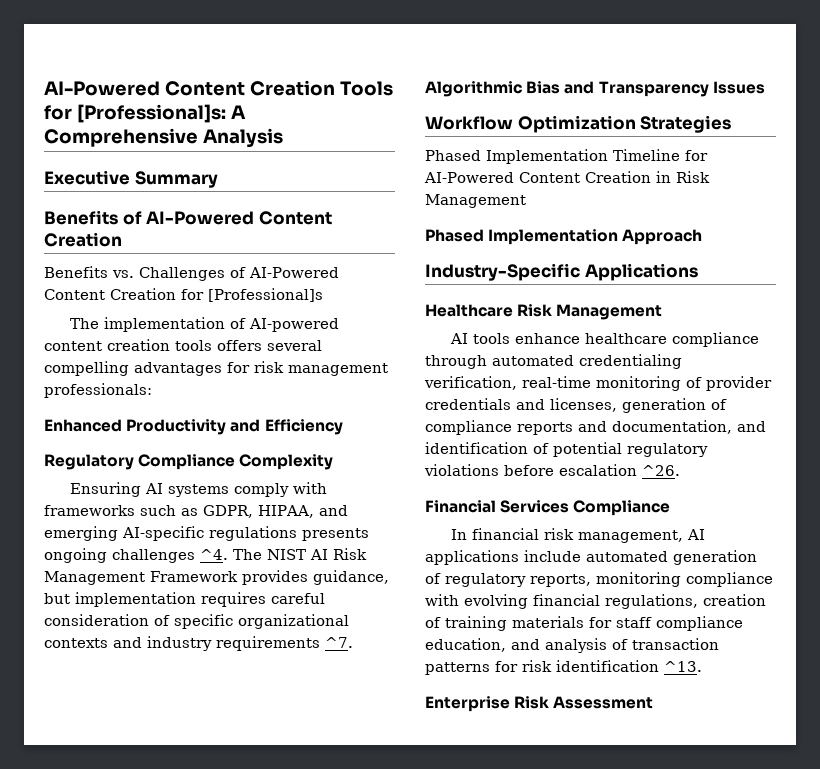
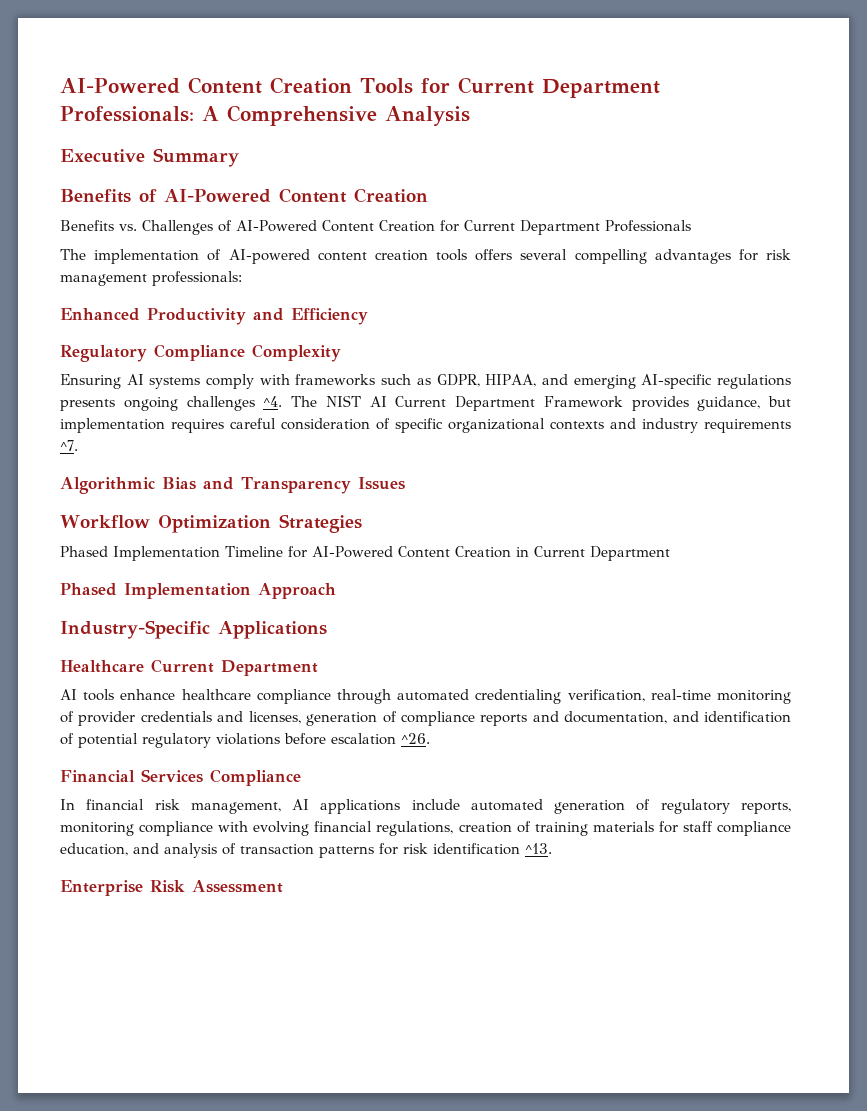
[76,104,226,123] [Professional]s: -> [457,77,660,98] [60,106,194,122] Current Department Professionals:
[208,288,323,302] [Professional]s -> [464,220,691,235] Current Department Professionals
[333,548,367,560] [44,571,145,585] Risk Management -> [395,396,535,411] Current Department
[676,171,710,183] [425,194,526,208] Risk Management -> [534,546,670,561] Current Department
[517,304,663,320] Risk Management -> [151,659,318,676] Current Department

